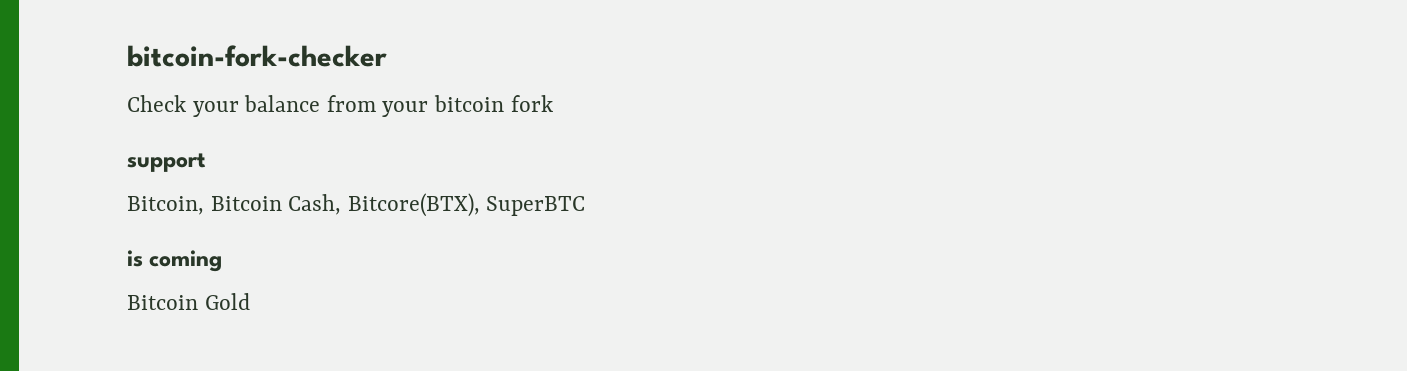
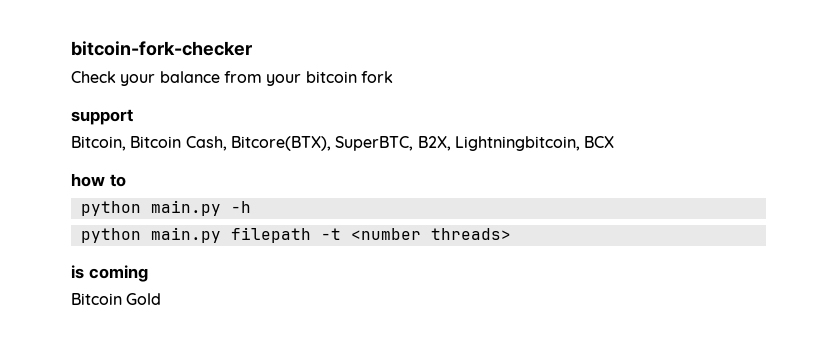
[486,196,586,216] SuperBTC -> [335,136,615,151] [71,173,126,187] [80,200,251,216] [80,227,511,243] SuperBTC, B2X, Lightningbitcoin, BCX // how to // python main.py -h // python main.py filepath -t <number threads>

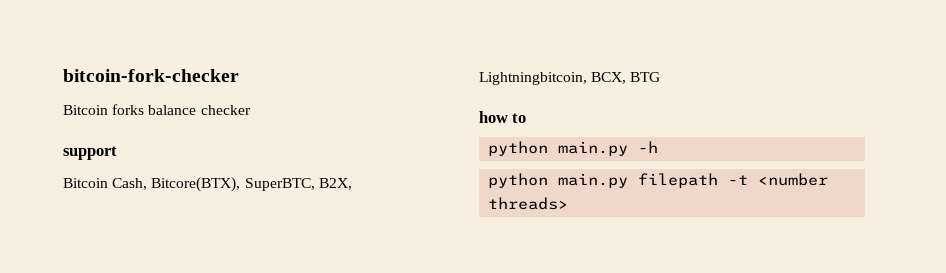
[71,71,393,86] Check your balance from your bitcoin fork -> [63,104,251,115] Bitcoin forks balance checker
[71,136,126,151] Bitcoin, -> (117, 153) none
[584,136,615,148] BCX -> [591,72,661,84] BCX, BTG
[71,265,148,282] [71,293,162,305] // is coming // Bitcoin Gold -> (569, 203) none

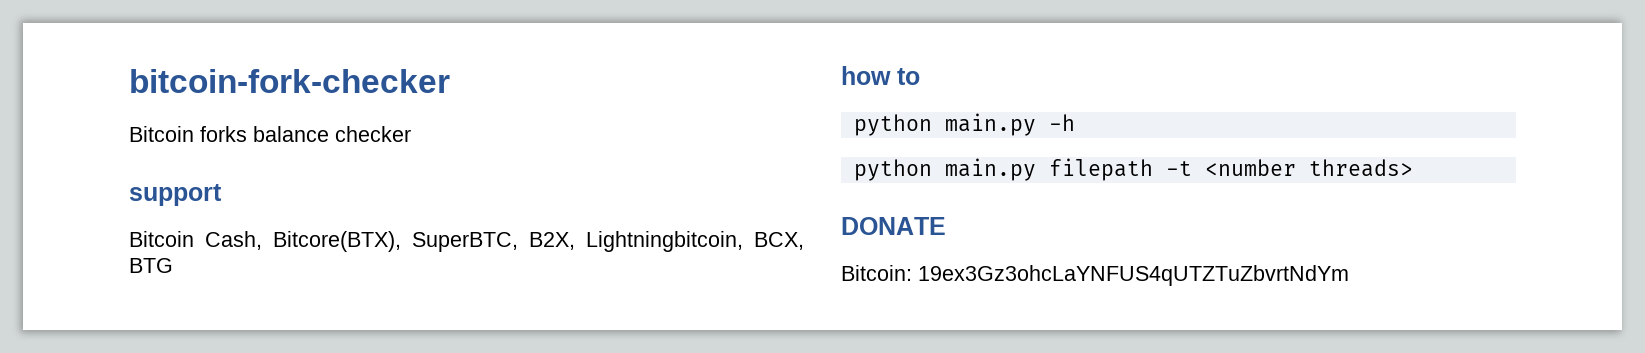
(569, 203) none -> [841,217,946,235] [841,265,1349,286] // DONATE // Bitcoin: 19ex3Gz3ohcLaYNFUS4qUTZTuZbvrtNdYm

